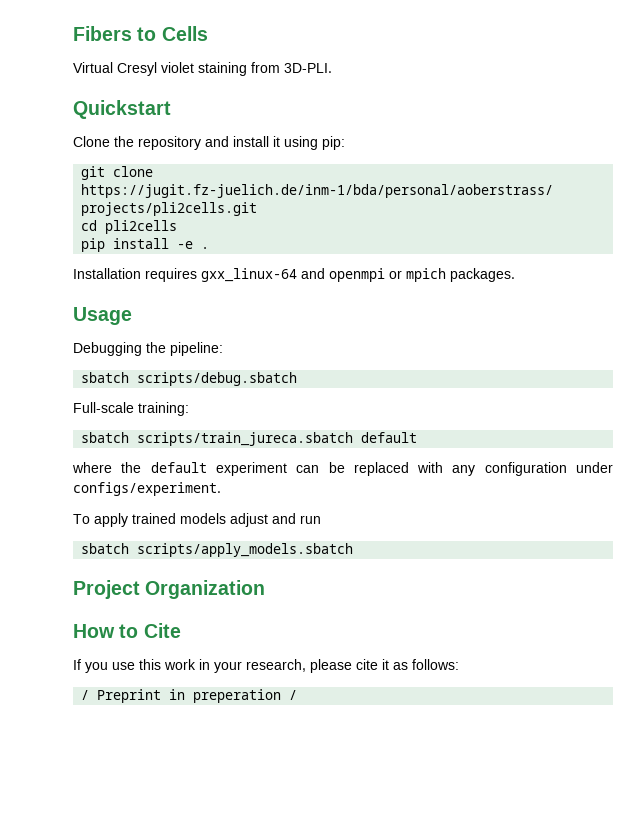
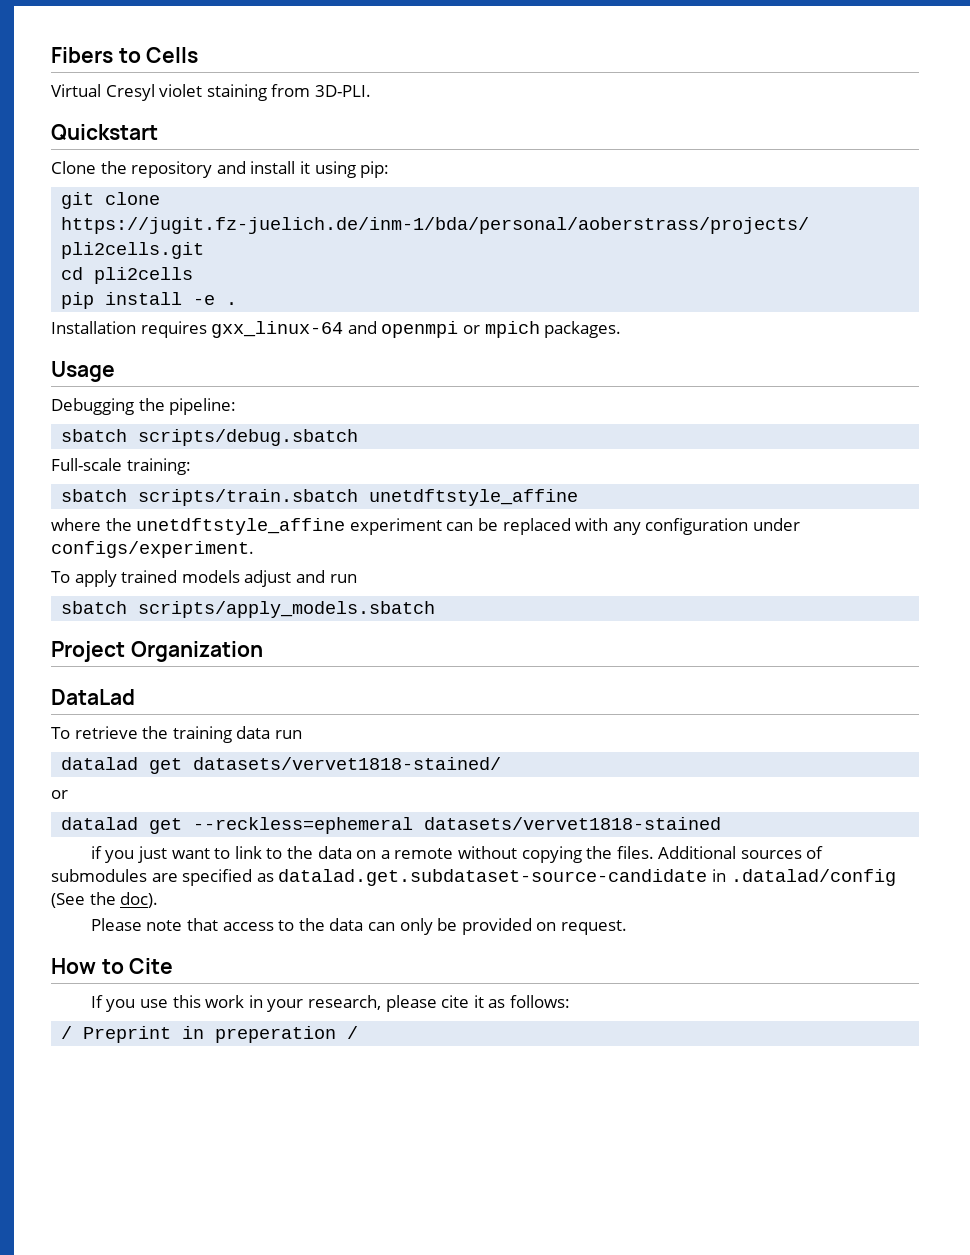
[137,432,418,446] scripts/train_jureca.sbatch default -> [138,489,579,506] scripts/train.sbatch unetdftstyle_affine
[150,462,207,473] default -> [136,518,346,535] unetdftstyle_affine
(266, 589) none -> [51,689,135,705] [51,726,302,743] [61,757,502,774] [51,790,68,799] [61,817,722,834] [90,846,824,863] [51,869,896,886] [51,892,159,908] [90,918,627,935] // DataLad // To retrieve the training data run // datalad get datasets/vervet1818-stained/ // or // datalad get --reckless=ephemeral datasets/vervet1818-stained // if you just want to link to the data on a remote without copying the files. Additional sources of submodules are specified as datalad.get.subdataset-source-candidate in .datalad/config (See the doc). // Please note that access to the data can only be provided on request.

